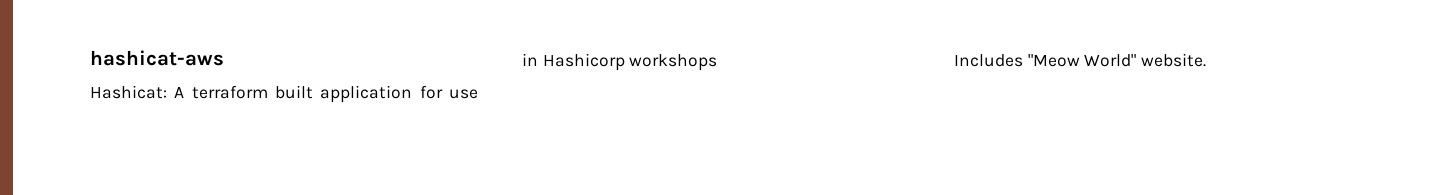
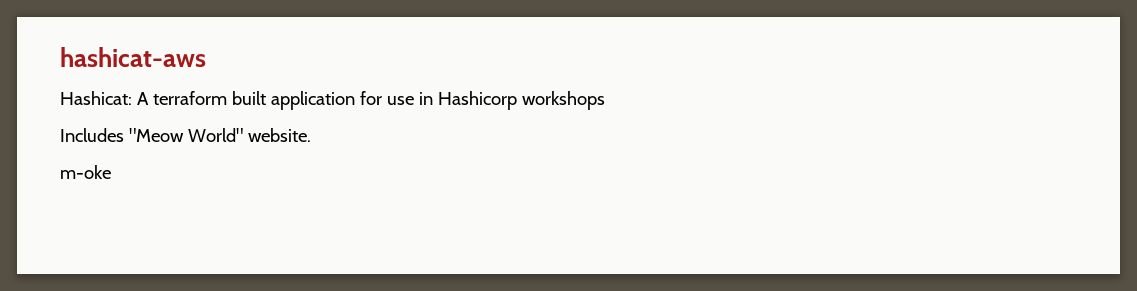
(1207, 60) none -> [60,165,111,179] // m-oke

